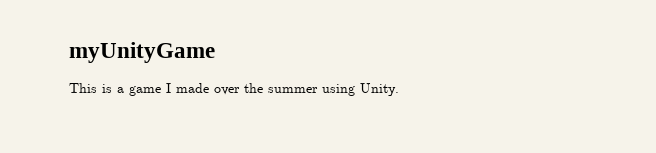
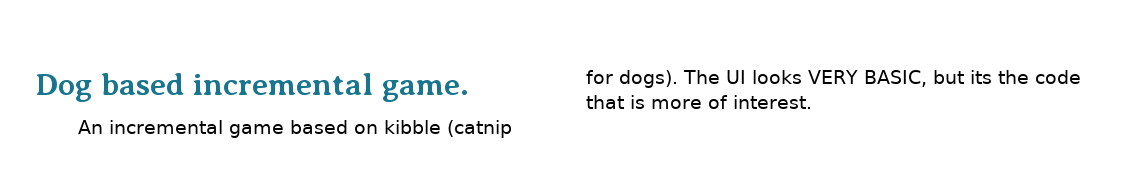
[69,42,215,63] [69,83,399,96] myUnityGame // This is a game I made over the summer using Unity. -> [36,73,469,102] [78,120,513,138] [586,70,1081,88] [586,95,812,109] Dog based incremental game. // An incremental game based on kibble (catnip for dogs). The UI looks VERY BASIC, but its the code that is more of interest.

